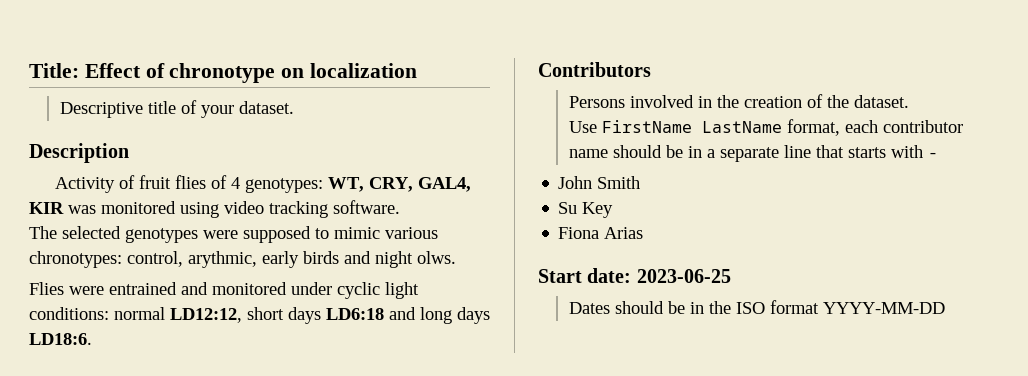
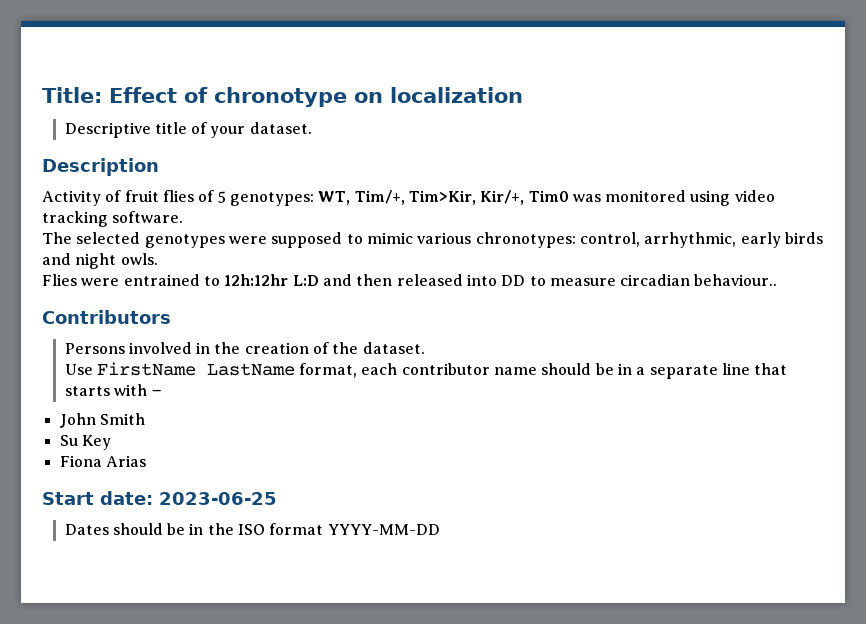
[231,177,241,189] 4 -> [217,191,226,203] 5
[369,177,472,192] [29,202,64,214] CRY, GAL4, KIR -> [354,190,569,205] Tim/+, Tim>Kir, Kir/+, Tim0
[188,251,257,268] arythmic, -> [644,232,737,248] arrhythmic,
[417,251,456,264] olws. -> [120,253,158,265] owls.
[181,282,419,299] [29,307,490,324] [29,333,92,345] and monitored under cyclic light conditions: normal LD12:12, short days LD6:18 and long days LD18:6. -> [203,274,778,286] to 12h:12hr L:D and then released into DD to measure circadian behaviour..

